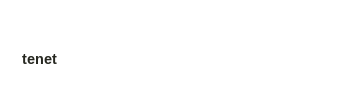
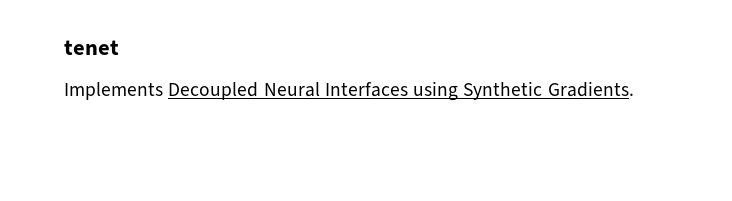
(57, 59) none -> [64,81,634,101] // Implements Decoupled Neural Interfaces using Synthetic Gradients.

